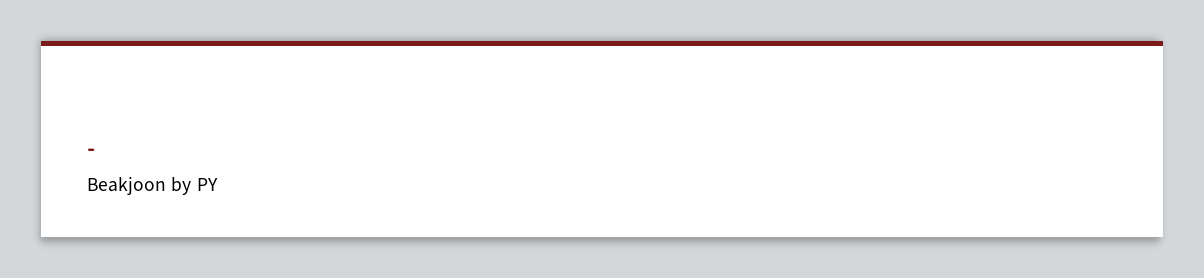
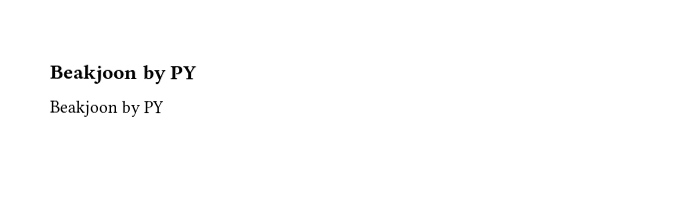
[87,148,95,156] - -> [50,64,198,85] Beakjoon by PY

